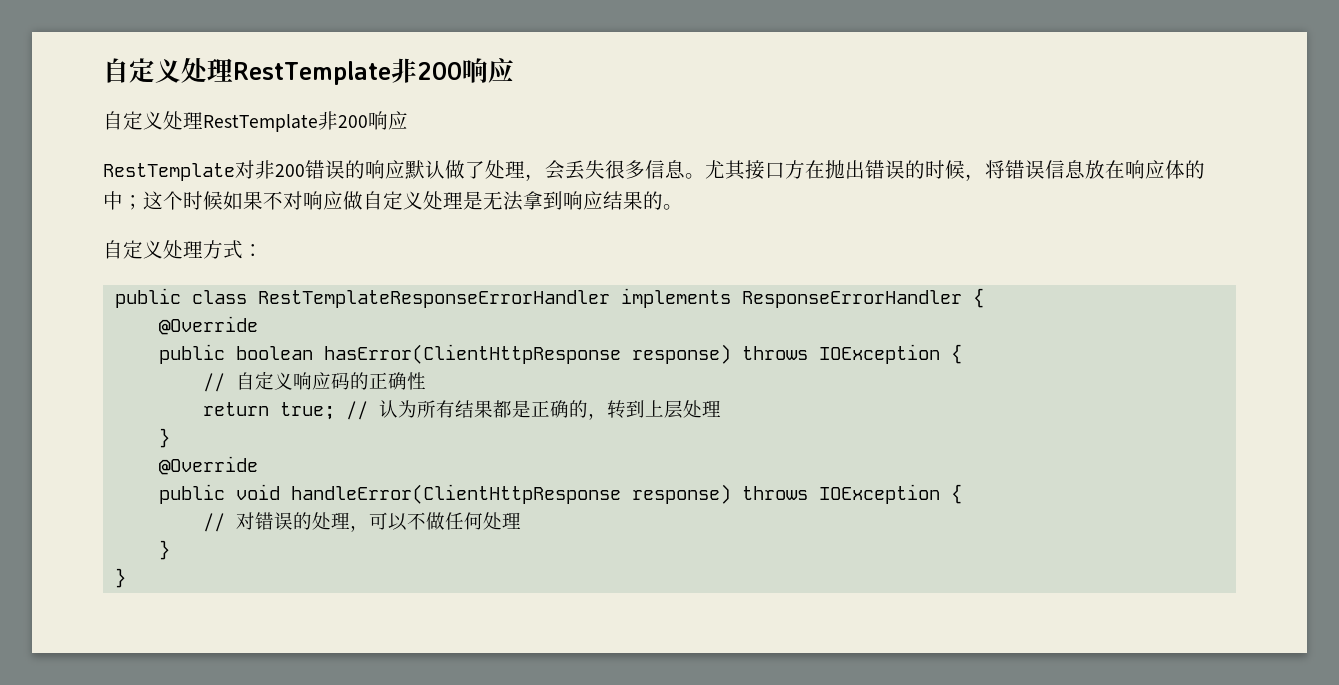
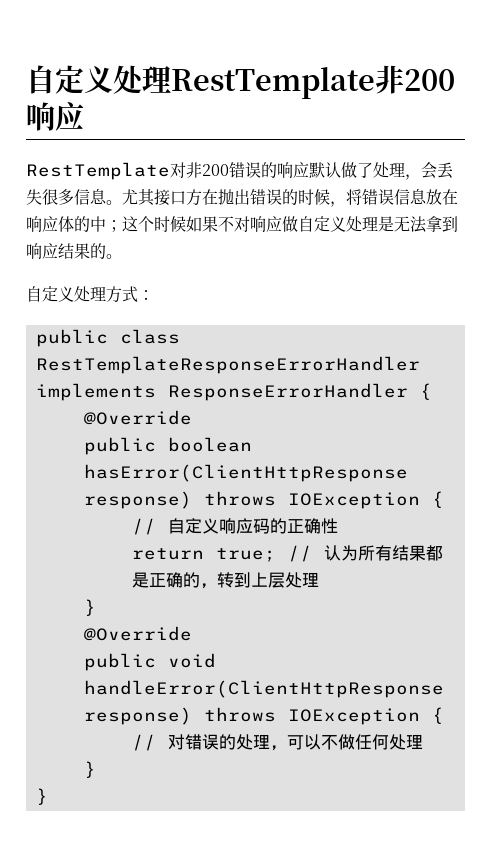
[103,57,514,85] [103,111,408,132] 自定义处理RestTemplate非200响应 // 自定义处理RestTemplate非200响应 -> [26,65,455,99] [26,102,84,131] 自定义处理RestTemplate非200响应

